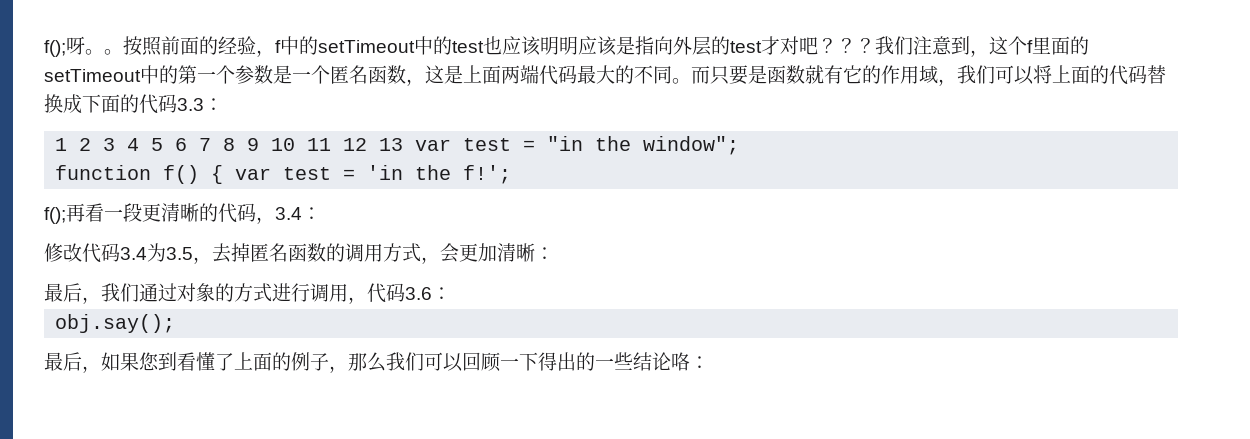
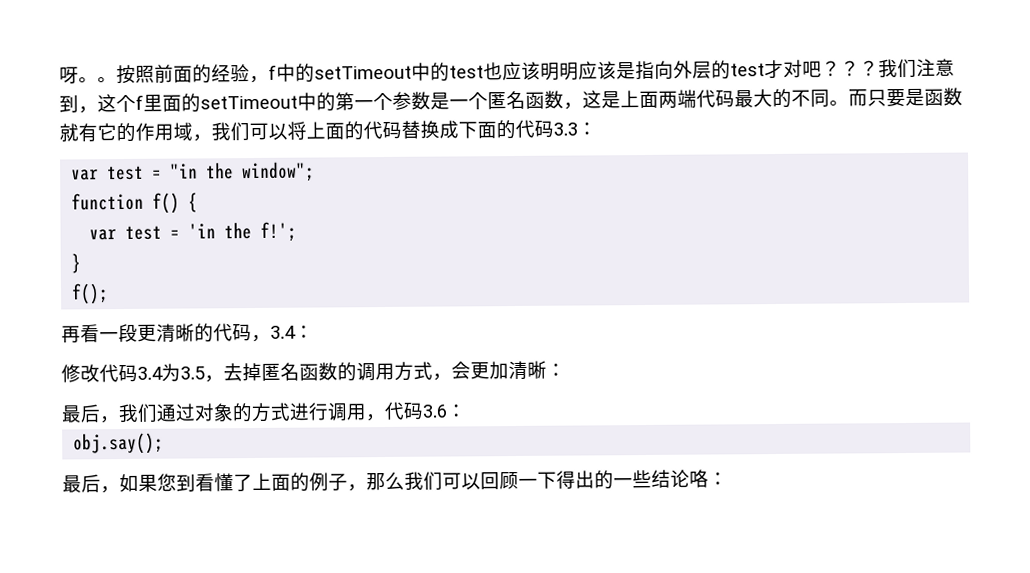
[44,40,66,57] f(); -> (59, 75) none
[55,138,404,151] 1 2 3 4 5 6 7 8 9 10 11 12 13 -> (597, 129) none
(224, 174) none -> (199, 202) //
[44,207,66,224] // f(); -> [71,253,82,274] [71,283,110,305] // } // f(); //

